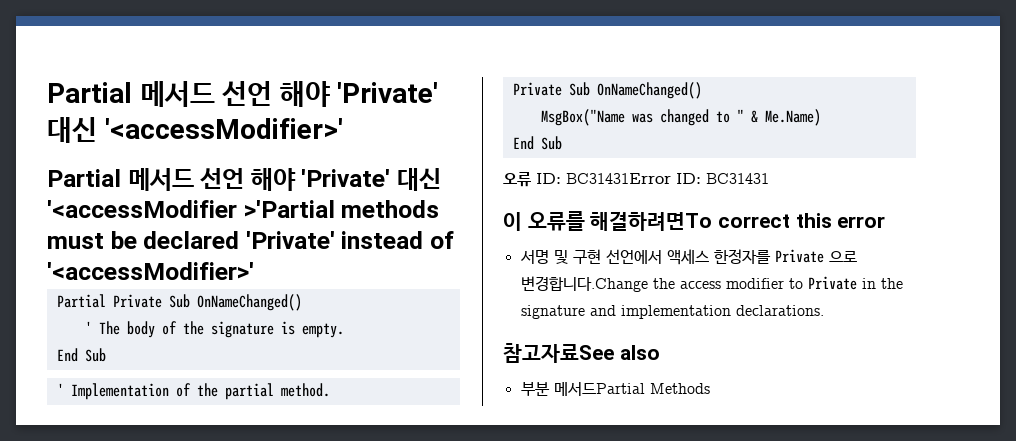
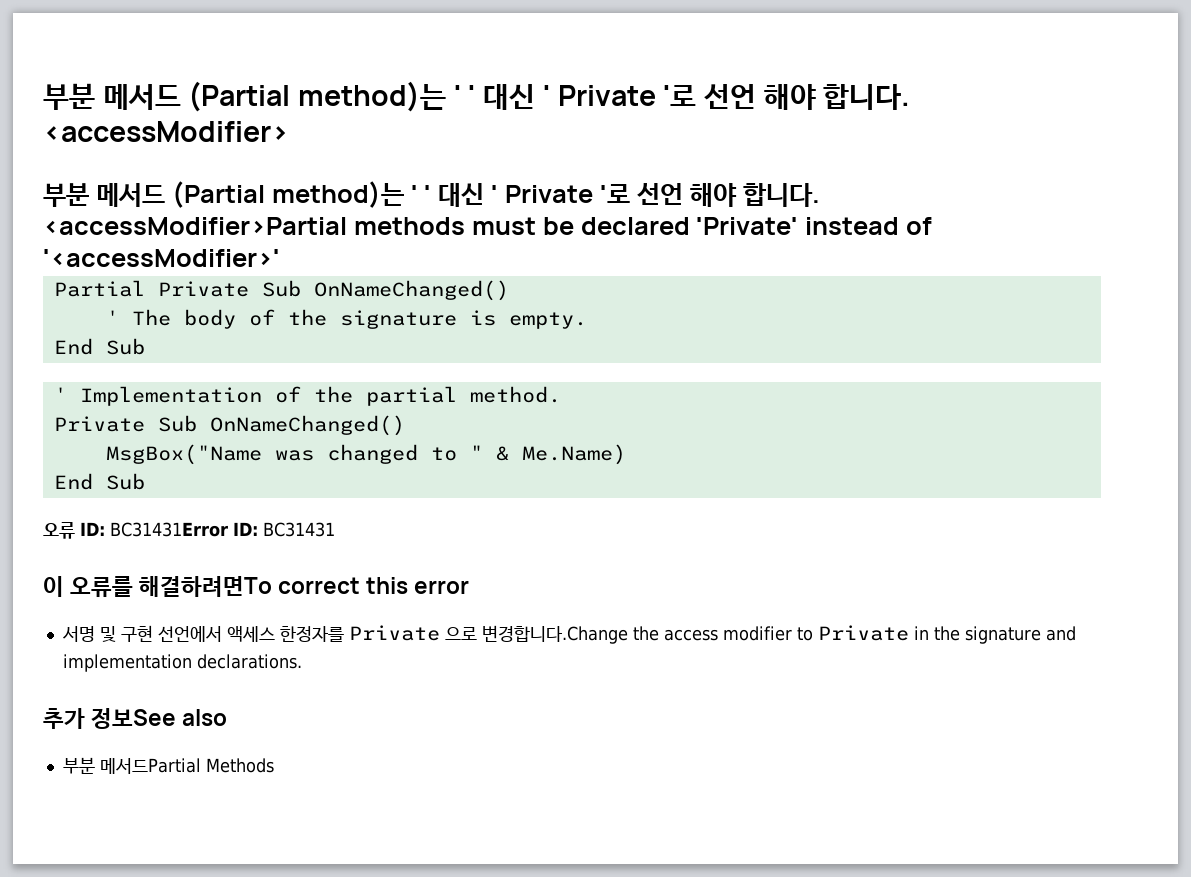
[47,81,439,107] [47,117,343,143] [47,168,442,191] [47,200,335,218] Partial 메서드 선언 해야 'Private' 대신 '<accessModifier>' // Partial 메서드 선언 해야 'Private' 대신 '<accessModifier >'Partial -> [43,81,911,112] [43,121,289,142] [43,181,820,208] [43,217,347,235] 부분 메서드 (Partial method)는 ' ' 대신 ' Private '로 선언 해야 합니다. <accessModifier> // 부분 메서드 (Partial method)는 ' ' 대신 ' Private '로 선언 해야 합니다. <accessModifier>Partial
[503,343,614,363] 참고자료See -> [43,708,177,729] 추가 정보See

